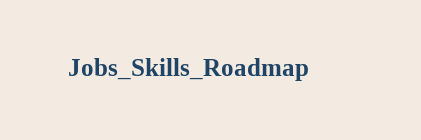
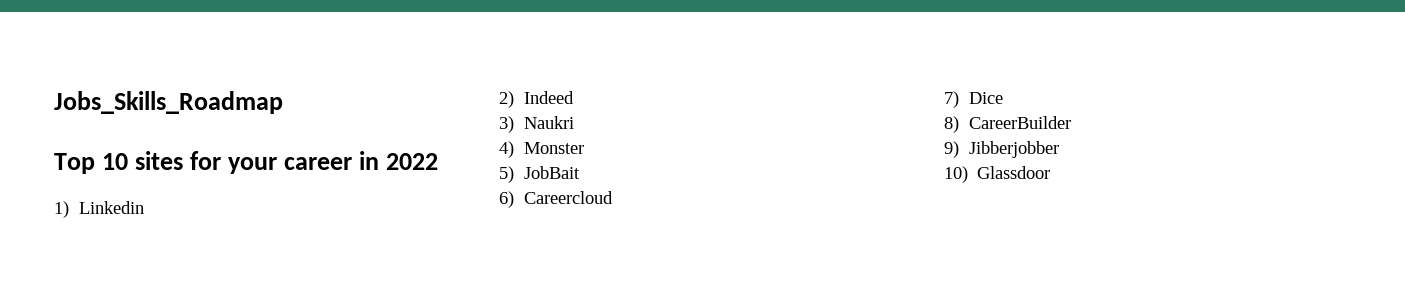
(309, 69) none -> [54,151,439,174] [54,201,145,218] [499,91,575,108] [499,116,575,133] [499,141,585,158] [499,166,581,183] [499,191,614,208] [944,91,1004,108] [944,116,1072,133] [944,141,1060,158] [944,166,1051,183] // Top 10 sites for your career in 2022 // 1) Linkedin // 2) Indeed // 3) Naukri // 4) Monster // 5) JobBait // 6) Careercloud // 7) Dice // 8) CareerBuilder // 9) Jibberjobber // 10) Glassdoor

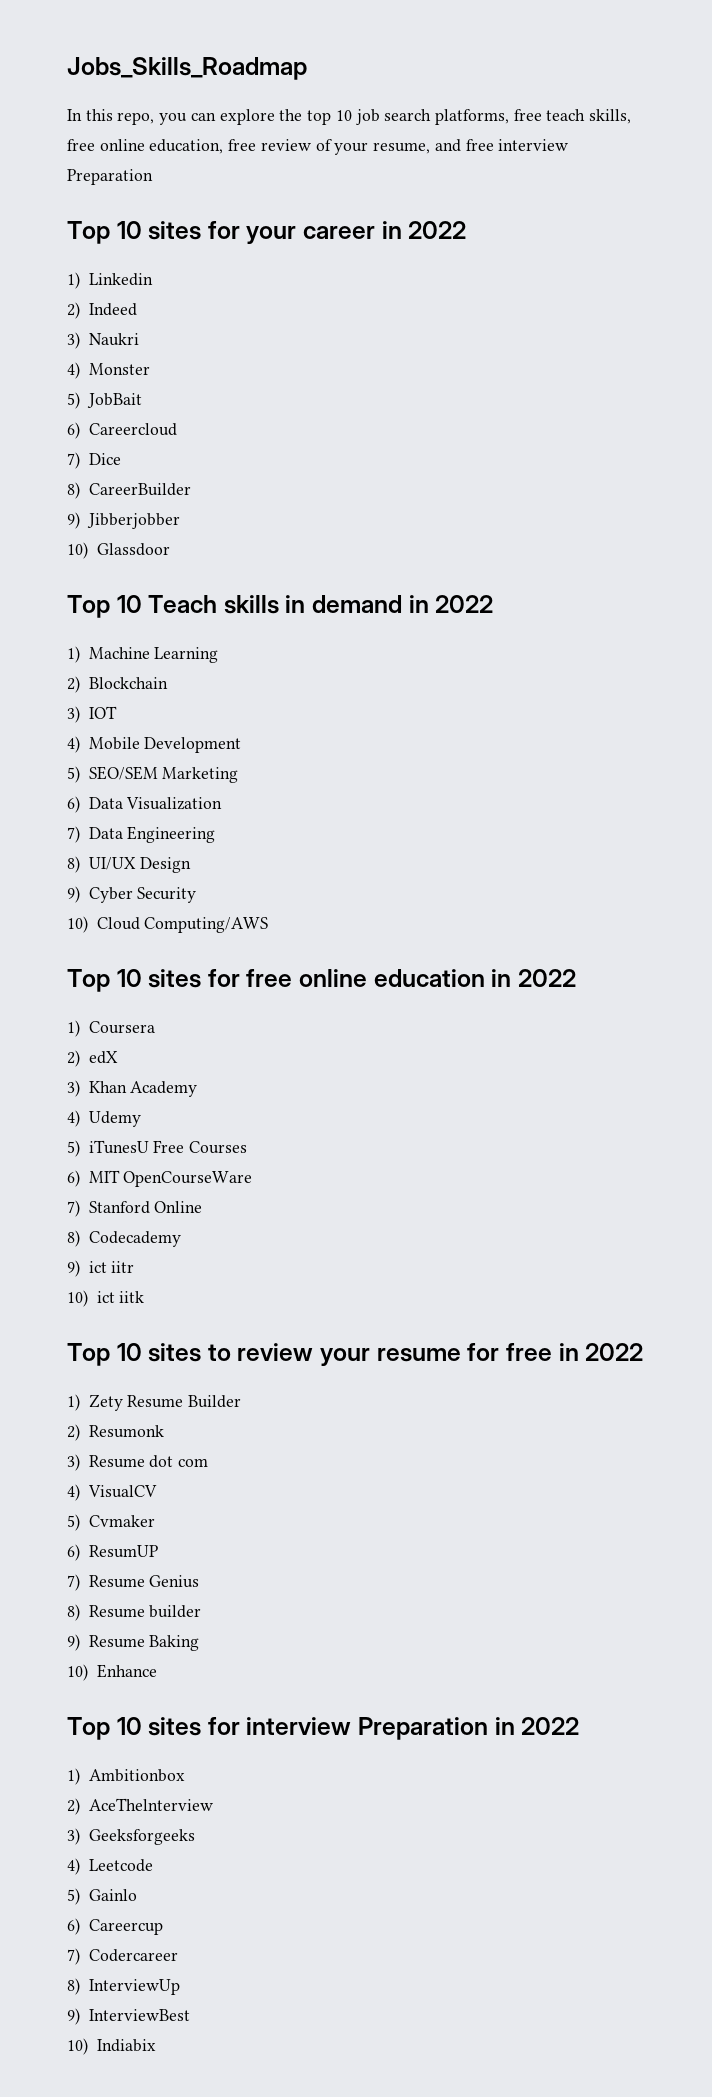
(283, 102) none -> [67,109,632,125] [67,139,569,155] [67,169,153,185] // In this repo, you can explore the top 10 job search platforms, free teach skills, free online education, free review of your resume, and free interview Preparation
(1051, 172) none -> [67,595,494,618] [67,646,219,663] [67,676,168,693] [67,706,117,723] [67,736,242,753] [67,766,239,783] [67,796,223,813] [67,826,216,843] [67,856,192,873] [67,886,197,903] [67,916,269,933] [67,969,576,992] [67,1020,155,1037] [67,1050,118,1067] [67,1080,198,1097] [67,1110,141,1127] [67,1140,248,1157] [67,1170,253,1187] [67,1200,203,1217] [67,1230,181,1247] [67,1260,135,1277] [67,1290,145,1307] [67,1343,644,1366] [67,1394,242,1411] [67,1424,164,1441] [67,1454,209,1471] [67,1484,157,1501] [67,1514,155,1531] [67,1544,158,1561] [67,1574,200,1591] [67,1604,202,1621] [67,1634,200,1651] [67,1664,157,1681] [67,1717,580,1740] [67,1768,185,1785] [67,1798,213,1815] [67,1828,195,1845] [67,1858,153,1875] [67,1888,137,1905] [67,1918,163,1935] [67,1948,178,1965] [67,1978,180,1995] [67,2008,190,2025] [67,2038,156,2055] // Top 10 Teach skills in demand in 2022 // 1) Machine Learning // 2) Blockchain // 3) IOT // 4) Mobile Development // 5) SEO/SEM Marketing // 6) Data Visualization // 7) Data Engineering // 8) UI/UX Design // 9) Cyber Security // 10) Cloud Computing/AWS // Top 10 sites for free online education in 2022 // 1) Coursera // 2) edX // 3) Khan Academy // 4) Udemy // 5) iTunesU Free Courses // 6) MIT OpenCourseWare // 7) Stanford Online // 8) Codecademy // 9) ict iitr // 10) ict iitk // Top 10 sites to review your resume for free in 2022 // 1) Zety Resume Builder // 2) Resumonk // 3) Resume dot com // 4) VisualCV // 5) Cvmaker // 6) ResumUP // 7) Resume Genius // 8) Resume builder // 9) Resume Baking // 10) Enhance // Top 10 sites for interview Preparation in 2022 // 1) Ambitionbox // 2) AceThelnterview // 3) Geeksforgeeks // 4) Leetcode // 5) Gainlo // 6) Careercup // 7) Codercareer // 8) InterviewUp // 9) InterviewBest // 10) Indiabix

